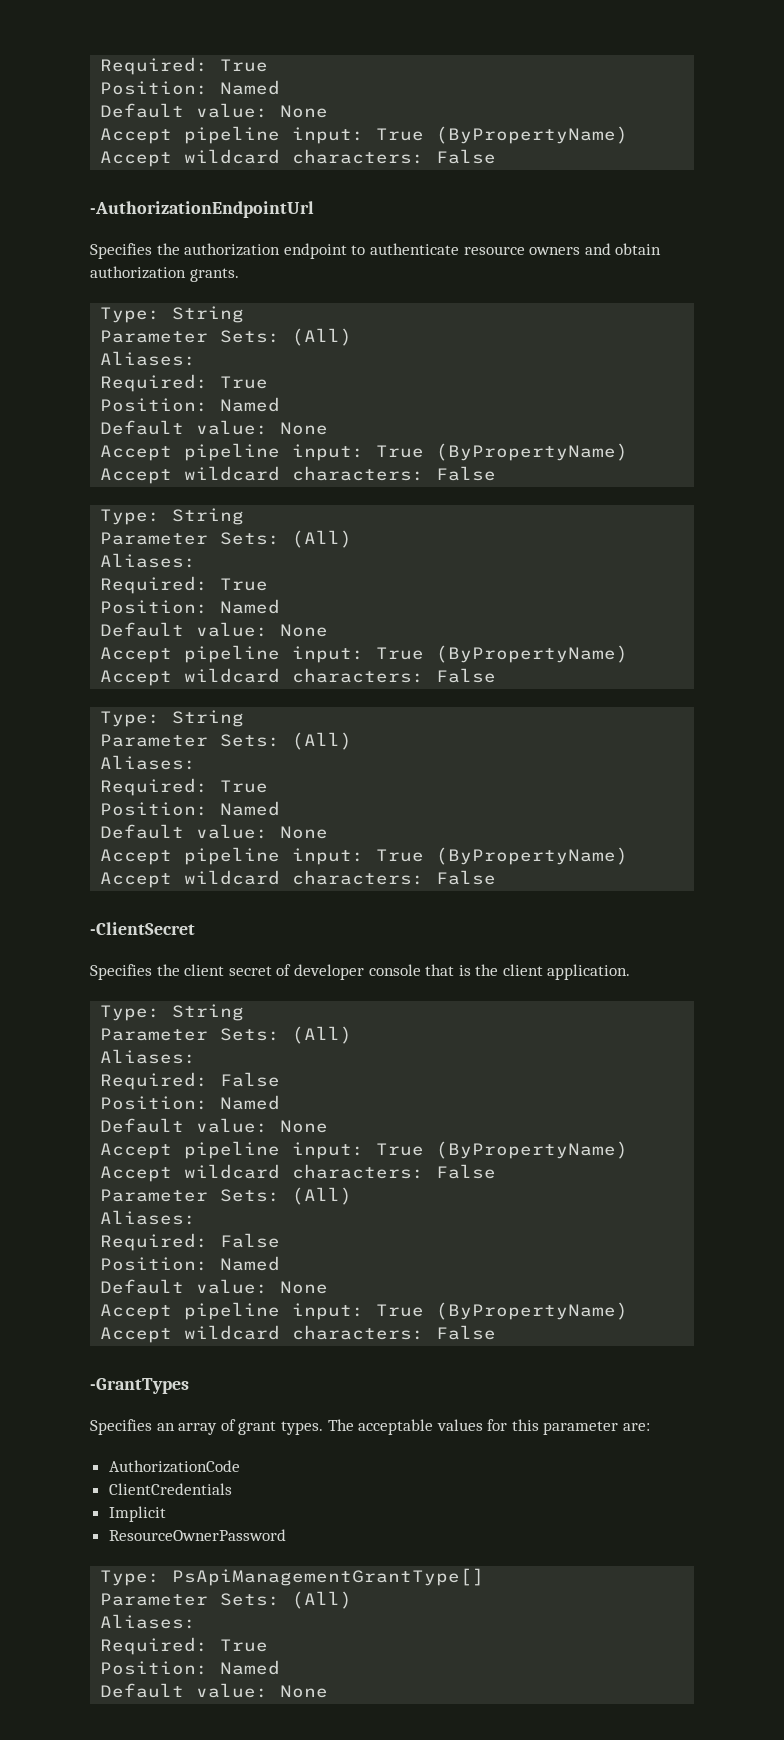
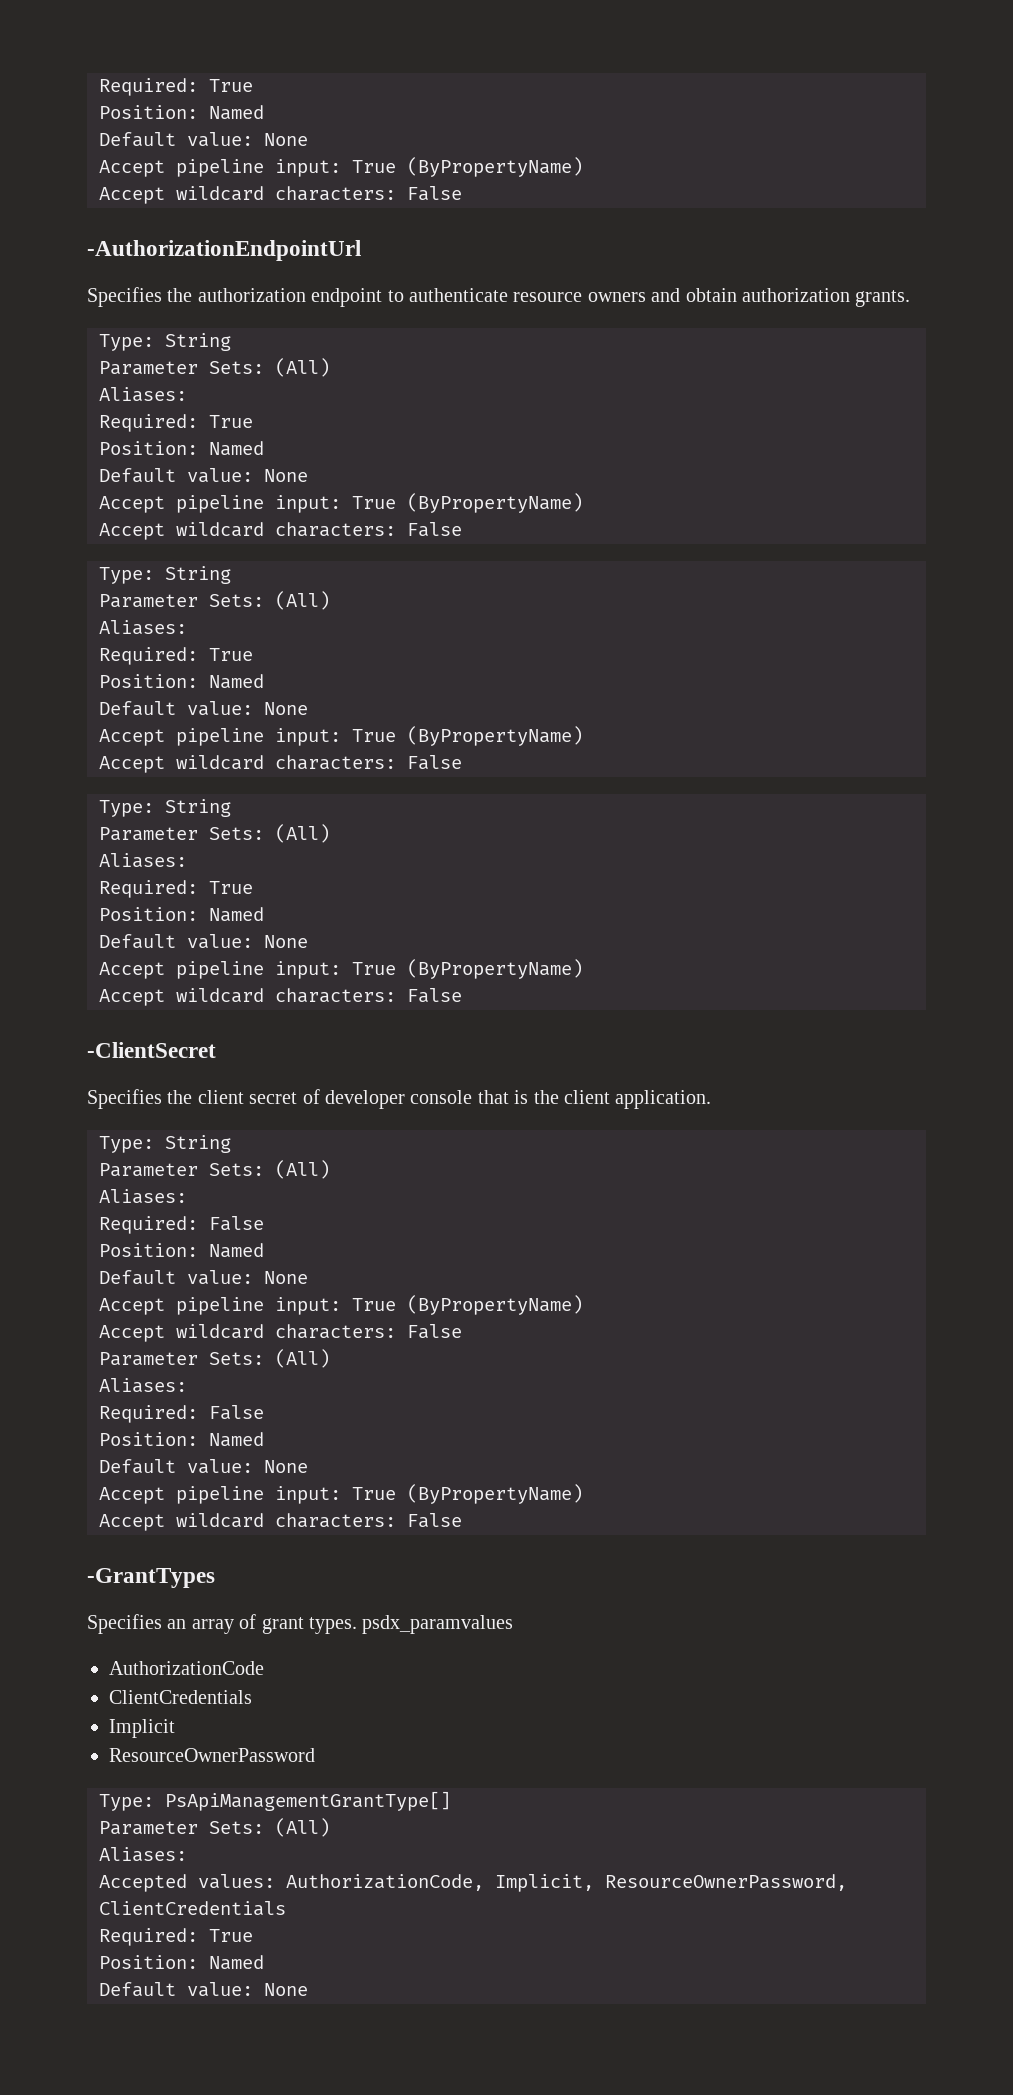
[327,1419,651,1435] The acceptable values for this parameter are: -> [362,1615,514,1634] psdx_paramvalues
(197, 1621) none -> [99,1874,847,1892] [99,1901,286,1916] // Accepted values: AuthorizationCode, Implicit, ResourceOwnerPassword, ClientCredentials

